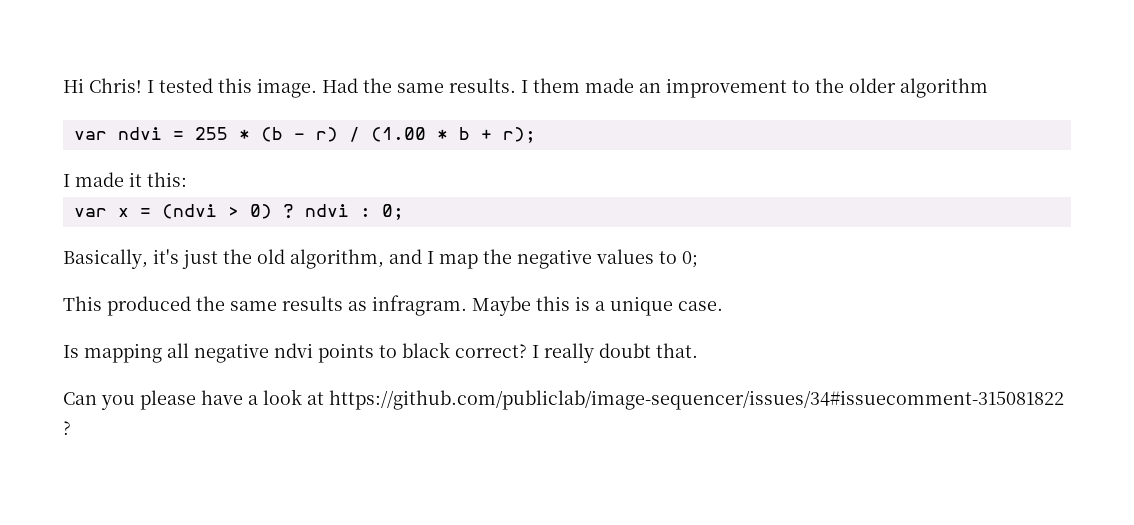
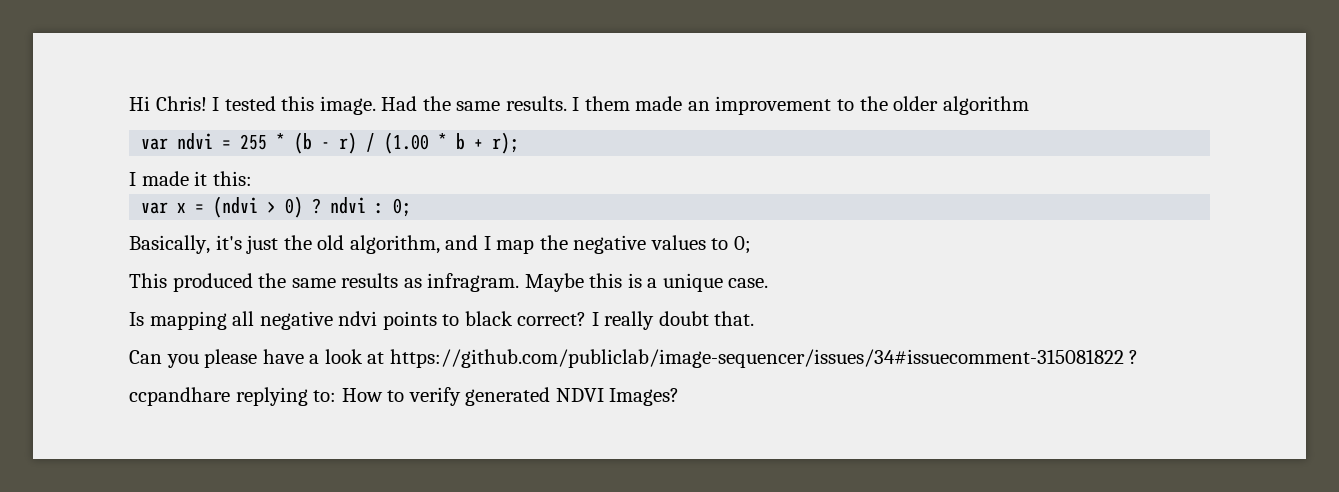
(71, 428) none -> [129,387,680,406] // ccpandhare replying to: How to verify generated NDVI Images?

